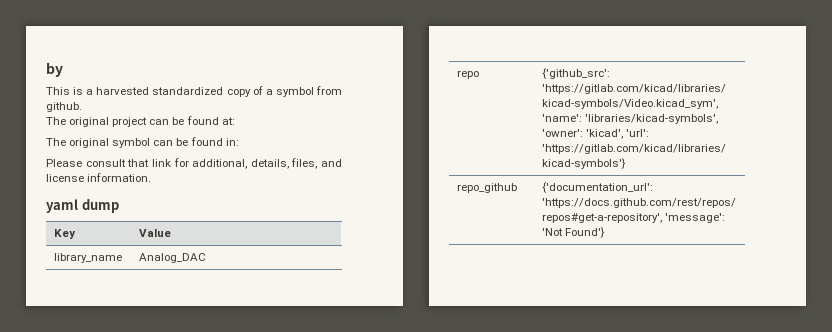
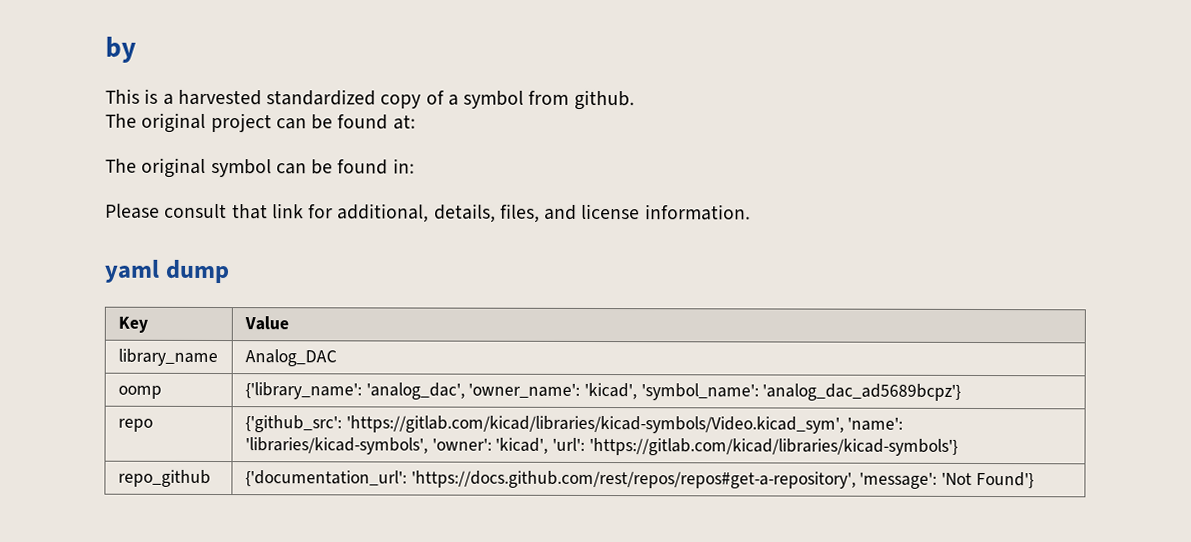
(207, 258) none -> [117,385,162,399] [244,382,962,401] // oomp | {'library_name': 'analog_dac', 'owner_name': 'kicad', 'symbol_name': 'analog_dac_ad5689bcpz'}

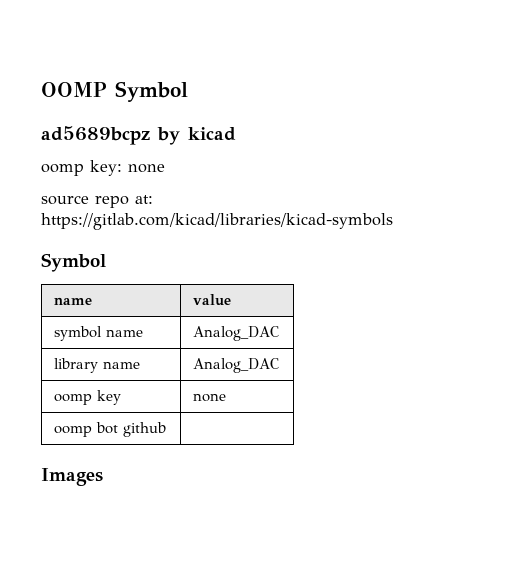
[105,36,136,63] [105,88,635,111] [105,112,416,133] [105,157,415,178] [105,203,751,223] [104,259,230,284] [117,316,148,333] [243,316,289,331] [117,348,218,367] [244,349,337,367] [117,385,162,399] [244,382,962,401] [117,418,153,432] [244,415,904,434] [244,437,958,456] [117,469,211,487] [244,470,1034,489] by // This is a harvested standardized copy of a symbol from github. // The original project can be found at: // The original symbol can be found in: // Please consult that link for additional, details, files, and license information. // yaml dump // Key | Value // library_name | Analog_DAC // oomp | {'library_name': 'analog_dac', 'owner_name': 'kicad', 'symbol_name': 'analog_dac_ad5689bcpz'} // repo | {'github_src': 'https://gitlab.com/kicad/libraries/kicad-symbols/Video.kicad_sym', 'name': 'libraries/kicad-symbols', 'owner': 'kicad', 'url': 'https://gitlab.com/kicad/libraries/kicad-symbols'} // repo_github | {'documentation_url': 'https://docs.github.com/rest/repos/repos#get-a-repository', 'message': 'Not Found'} -> [41,81,188,102] [41,126,236,145] [41,160,165,176] [41,195,153,208] [41,213,393,230] [41,253,106,272] [54,297,93,305] [193,294,232,306] [54,326,144,341] [193,326,280,341] [54,358,141,373] [193,358,280,373] [54,390,122,405] [193,393,227,402] [54,422,167,437] [41,468,103,486] OOMP Symbol // ad5689bcpz by kicad // oomp key: none // source repo at: https://gitlab.com/kicad/libraries/kicad-symbols // Symbol // name | value // symbol name | Analog_DAC // library name | Analog_DAC // oomp key | none // oomp bot github | // Images

